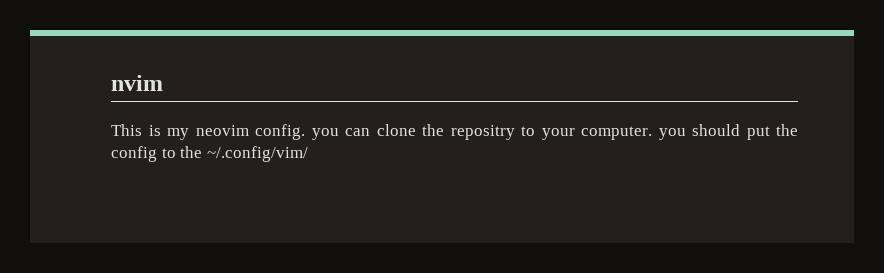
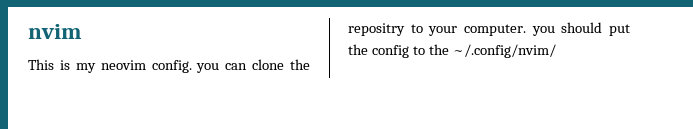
[206,146,308,162] ~/.config/vim/ -> [452,44,556,58] ~/.config/nvim/

